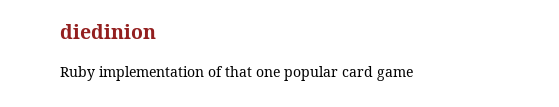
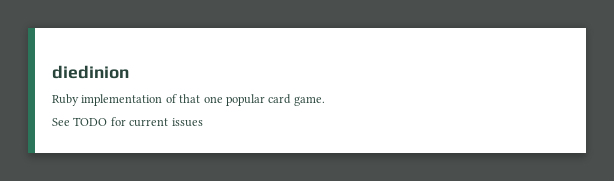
[377,69,413,81] game -> [293,96,325,106] [52,117,203,127] game. // See TODO for current issues

